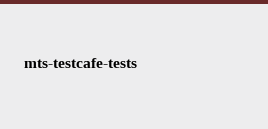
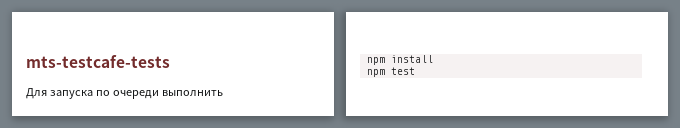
(137, 63) none -> [26,88,223,99] [366,55,433,65] [366,67,415,77] // Для запуска по очереди выполнить // npm install // npm test

